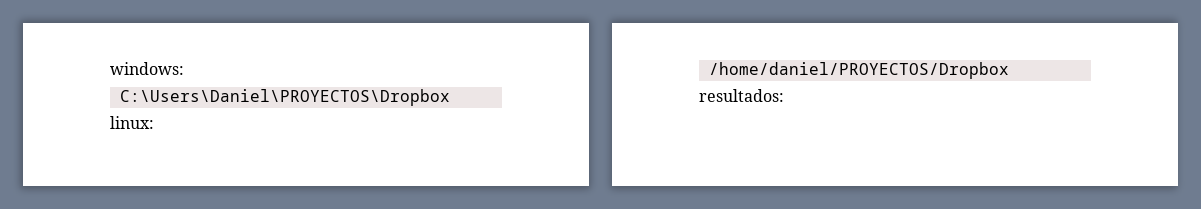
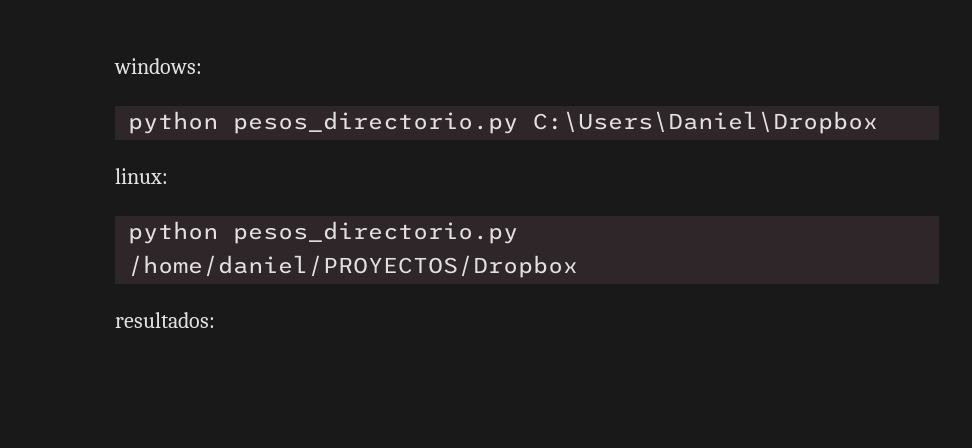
[119,89,450,106] C:\Users\Daniel\PROYECTOS\Dropbox -> [128,111,879,134] python pesos_directorio.py C:\Users\Daniel\Dropbox
(154, 122) none -> [128,221,519,244] python pesos_directorio.py

